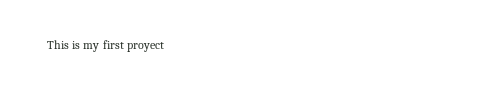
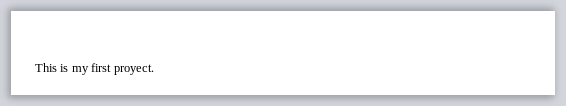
[126,42,164,52] proyect -> [113,64,154,75] proyect.

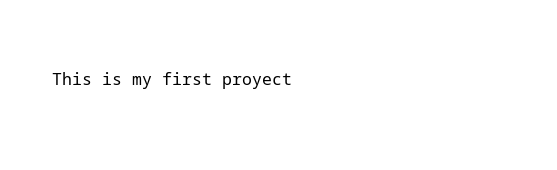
[113,64,154,75] proyect. -> [222,73,292,89] proyect

